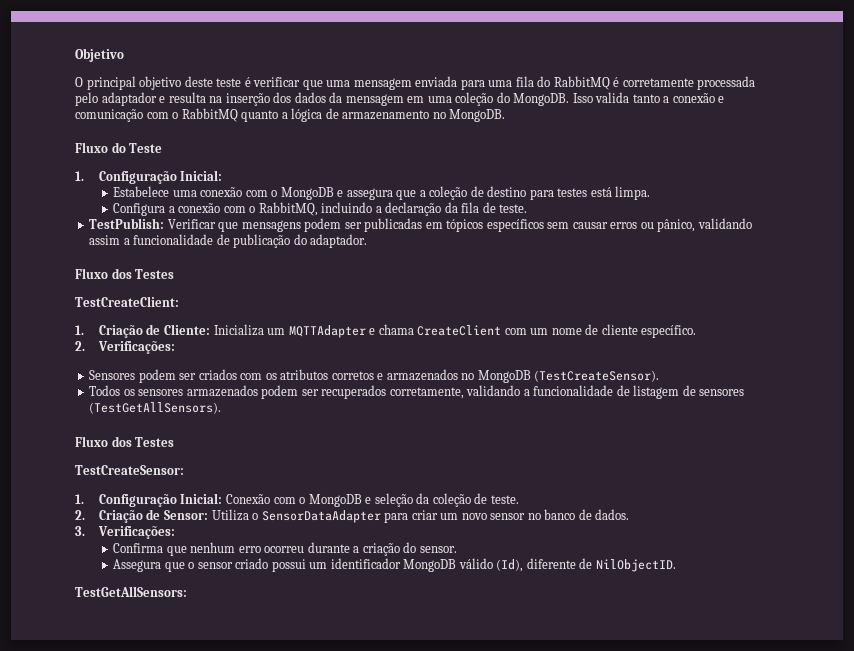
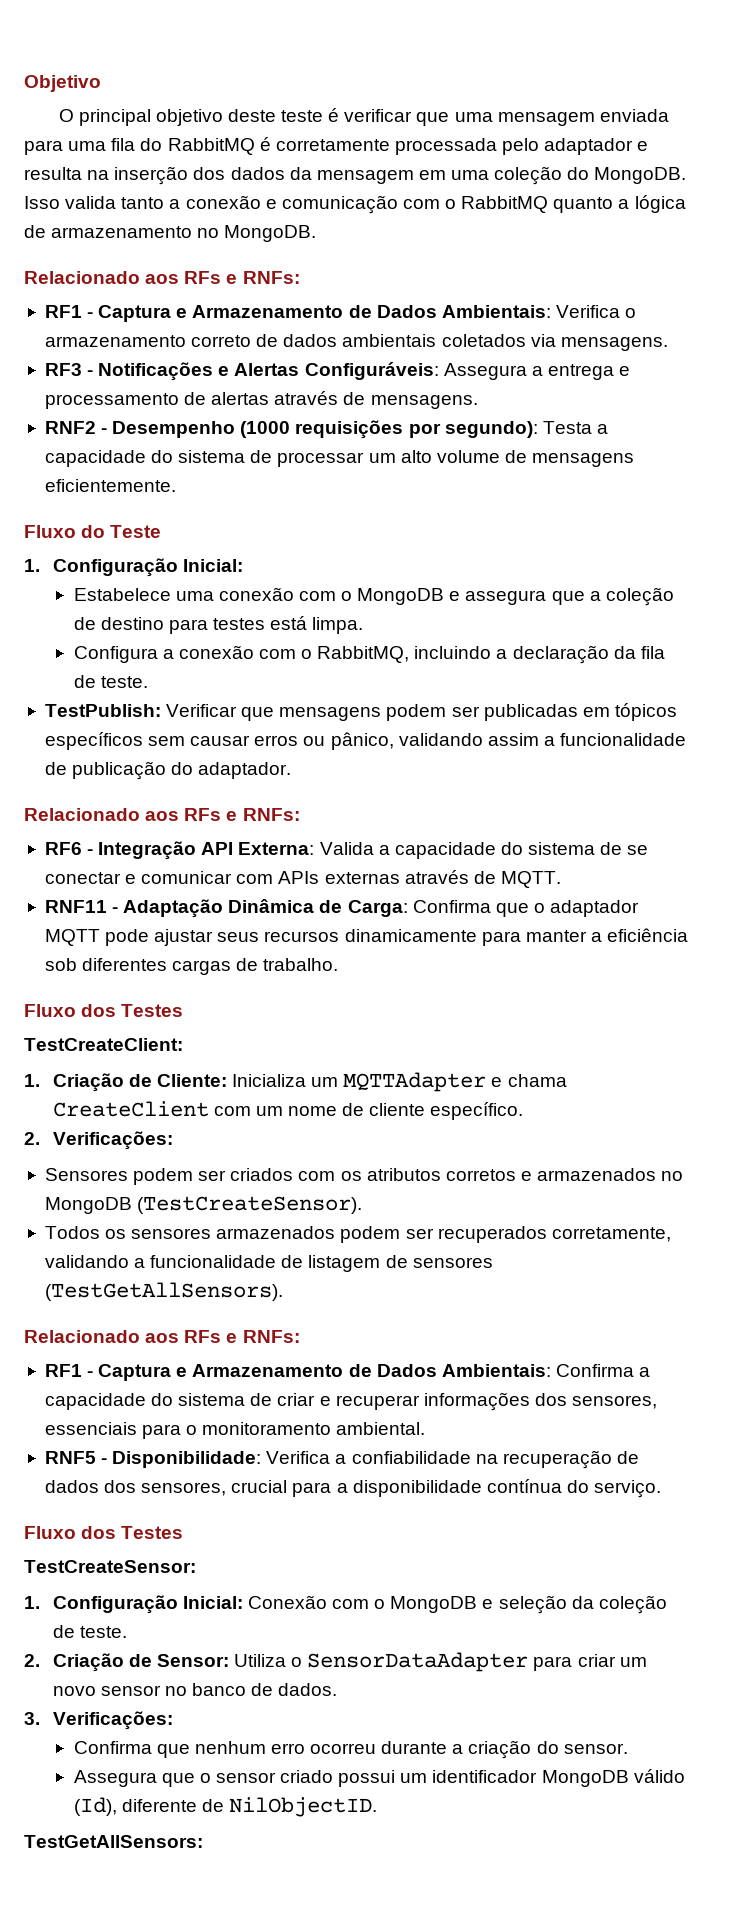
(506, 115) none -> [24,271,300,284] [44,305,637,322] [44,334,668,351] [44,362,631,381] [44,391,478,409] [44,420,608,439] [44,450,635,467] [44,479,176,492] // Relacionado aos RFs e RNFs: // RF1 - Captura e Armazenamento de Dados Ambientais: Verifica o armazenamento correto de dados ambientais coletados via mensagens. // RF3 - Notificações e Alertas Configuráveis: Assegura a entrega e processamento de alertas através de mensagens. // RNF2 - Desempenho (1000 requisições por segundo): Testa a capacidade do sistema de processar um alto volume de mensagens eficientemente.
(368, 241) none -> [24,808,300,821] [44,841,649,860] [44,870,561,888] [44,899,640,918] [44,928,689,946] [44,958,339,975] // Relacionado aos RFs e RNFs: // RF6 - Integração API Externa: Valida a capacidade do sistema de se conectar e comunicar com APIs externas através de MQTT. // RNF11 - Adaptação Dinâmica de Carga: Confirma que o adaptador MQTT pode ajustar seus recursos dinamicamente para manter a eficiência sob diferentes cargas de trabalho.
(222, 408) none -> [24,1330,300,1343] [44,1364,651,1381] [44,1392,658,1411] [44,1422,426,1439] [44,1450,639,1469] [44,1479,662,1498] // Relacionado aos RFs e RNFs: // RF1 - Captura e Armazenamento de Dados Ambientais: Confirma a capacidade do sistema de criar e recuperar informações dos sensores, essenciais para o monitoramento ambiental. // RNF5 - Disponibilidade: Verifica a confiabilidade na recuperação de dados dos sensores, crucial para a disponibilidade contínua do serviço.

